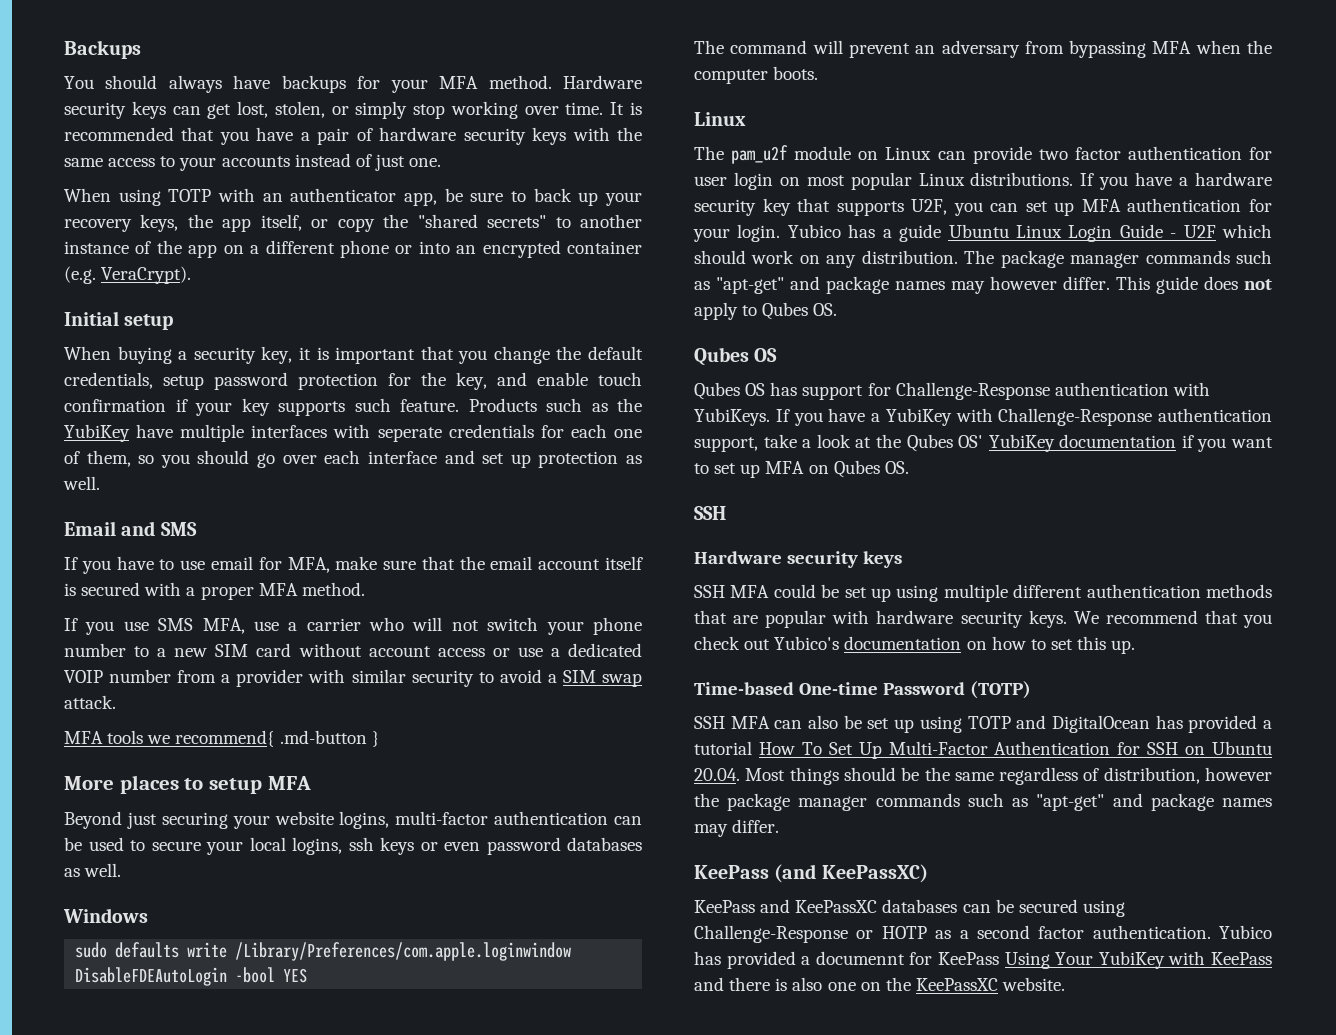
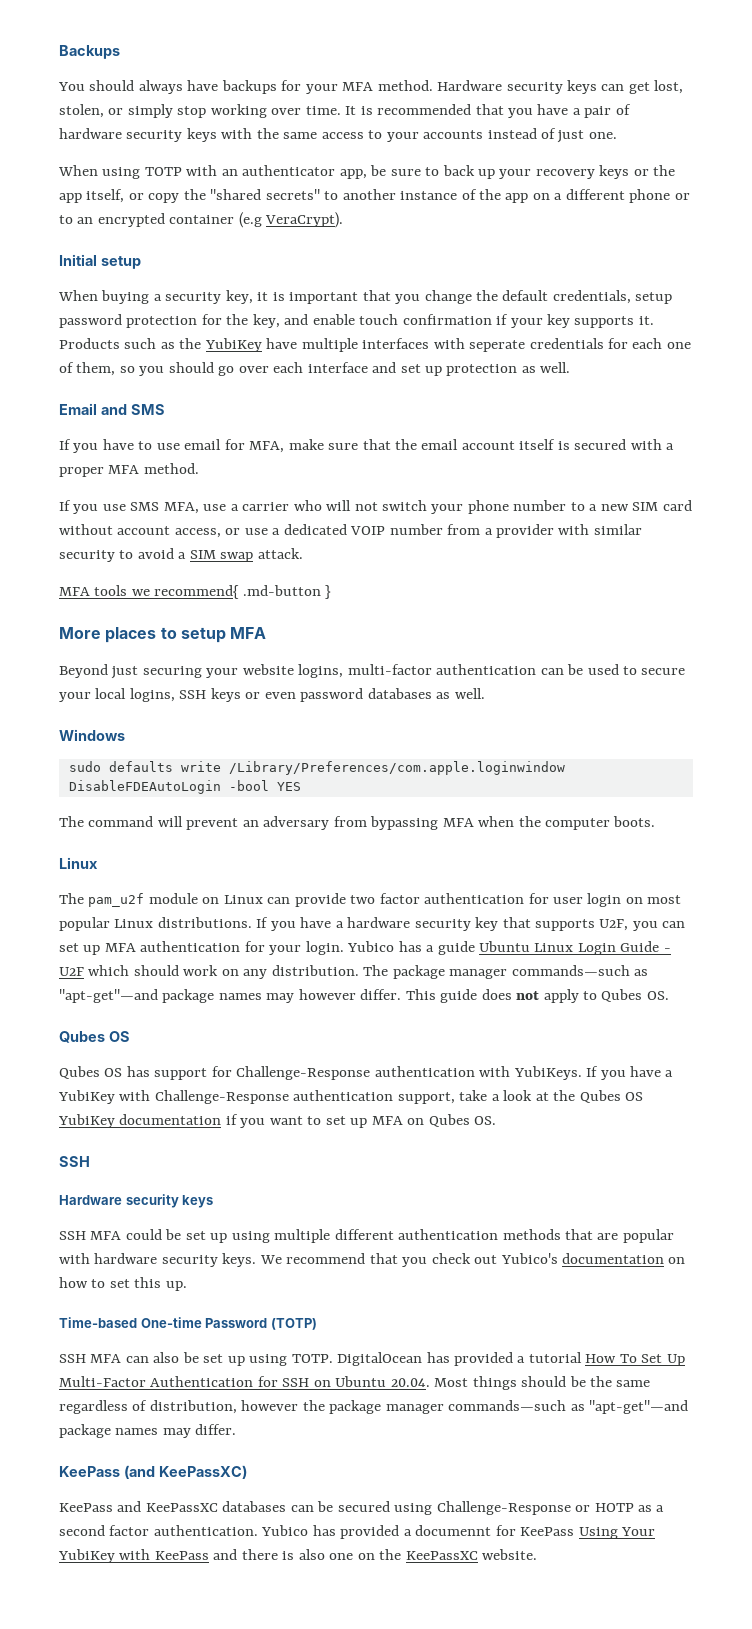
[140,214,179,232] keys, -> [599,165,649,179] keys or
[418,241,450,254] into -> [59,215,73,224] to
[64,266,96,284] (e.g. -> [238,212,262,228] (e.g
[354,398,459,412] such feature. -> [638,316,654,325] it.
[437,648,485,657] access -> [174,528,221,538] access,
[348,837,374,851] ssh -> [179,690,207,699] SSH
[1145,250,1272,264] [694,276,820,294] commands such as "apt-get" and -> [511,965,649,976] [59,989,158,1003] commands—such as "apt-get"—and
[958,435,984,448] OS' -> [625,1092,644,1101] OS
[967,715,1047,729] TOTP and -> [291,1354,333,1363] TOTP.
[875,793,1143,811] commands such as "apt-get" and -> [448,1400,689,1414] commands—such as "apt-get"—and

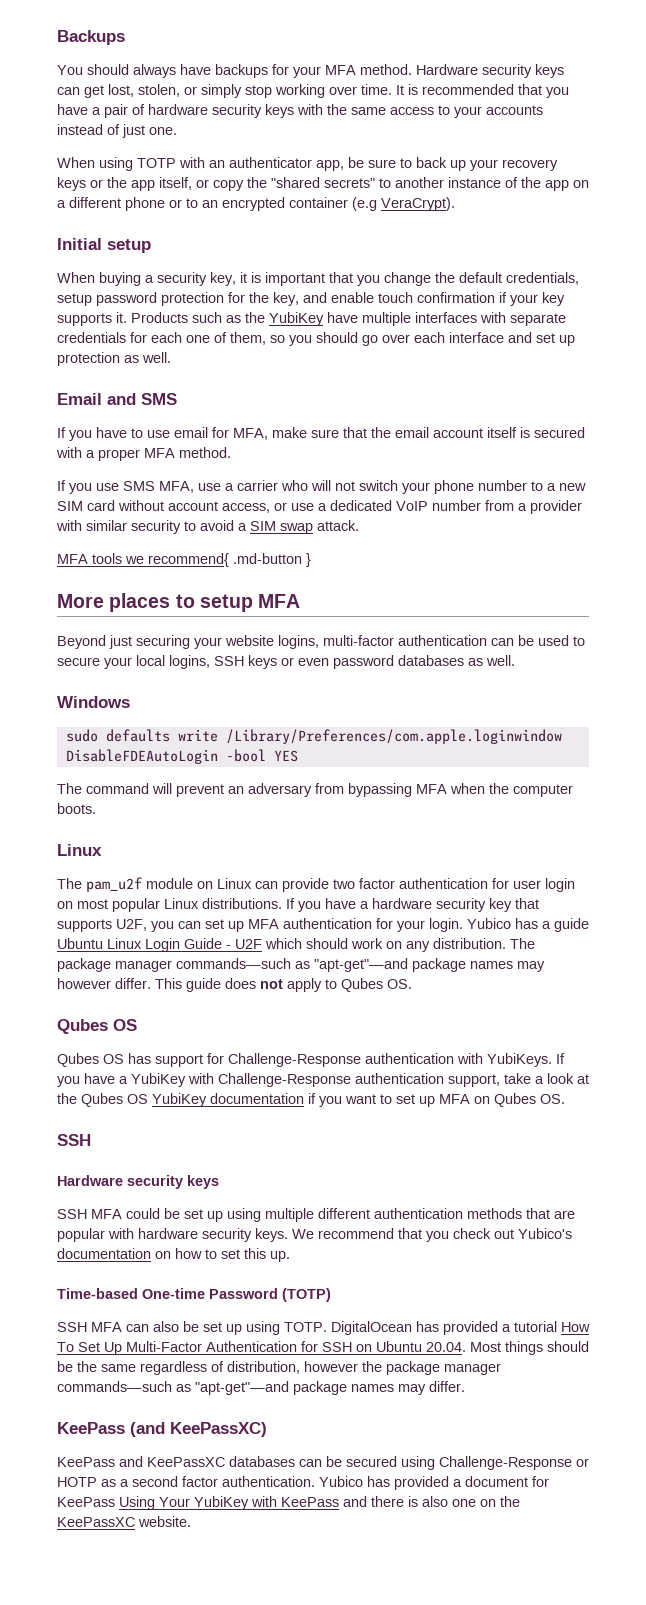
[469,340,526,352] seperate -> [510,313,566,326] separate
[350,526,386,535] VOIP -> [396,501,428,511] VoIP
[415,1525,492,1536] documennt -> [465,1476,528,1487] document

